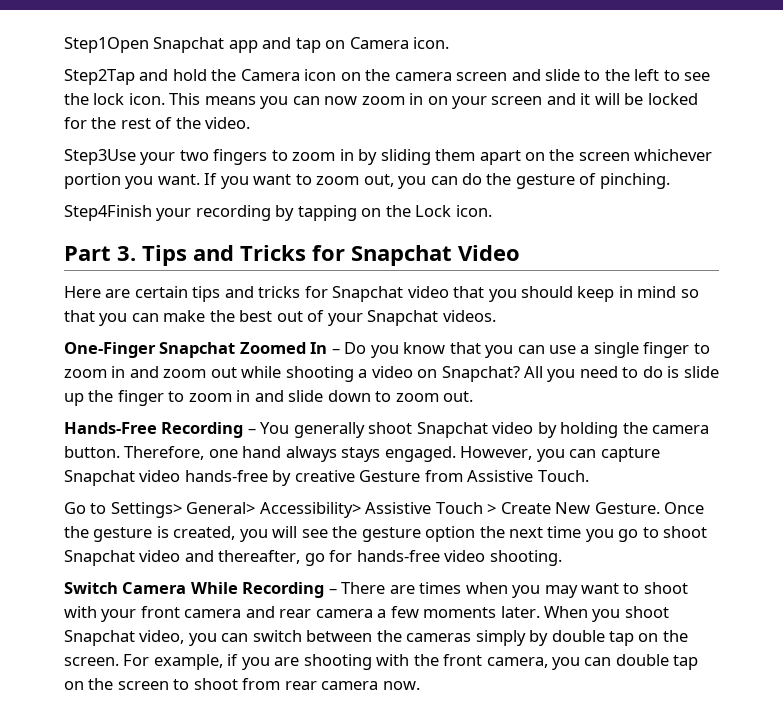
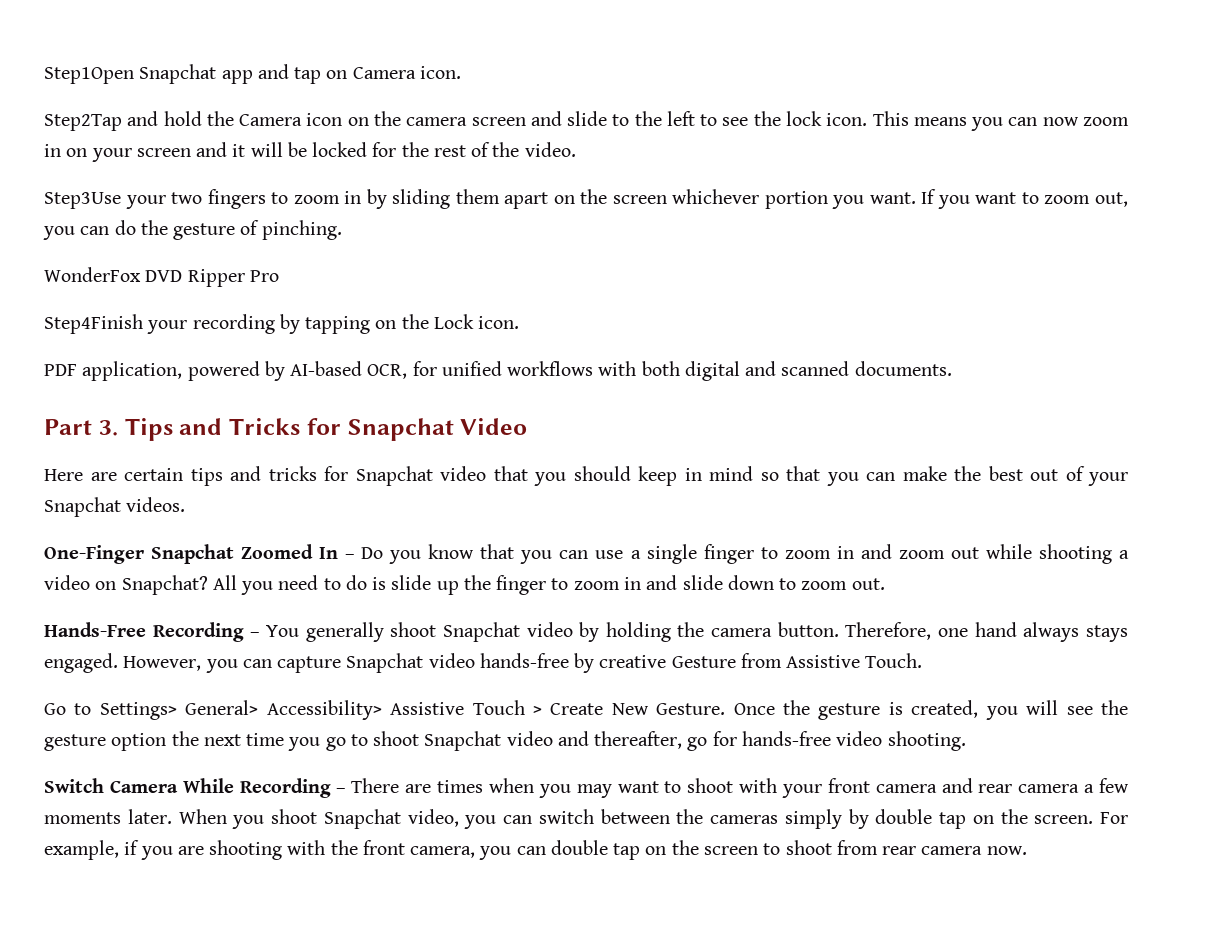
(670, 181) none -> [44,267,279,287] // WonderFox DVD Ripper Pro
(492, 211) none -> [44,361,952,381] // PDF application, powered by AI-based OCR, for unified workflows with both digital and scanned documents.

